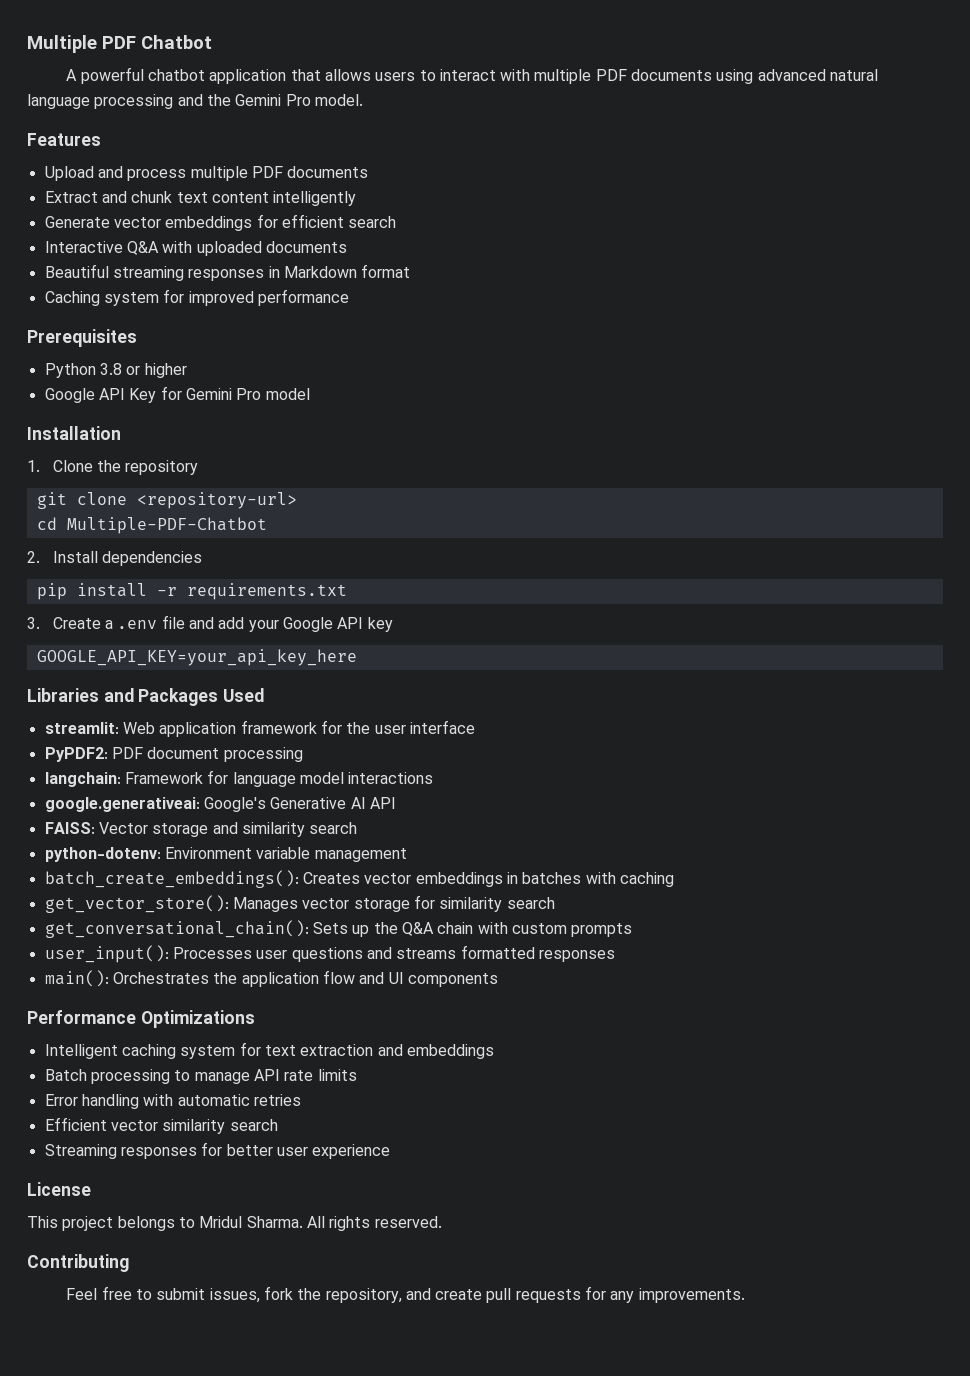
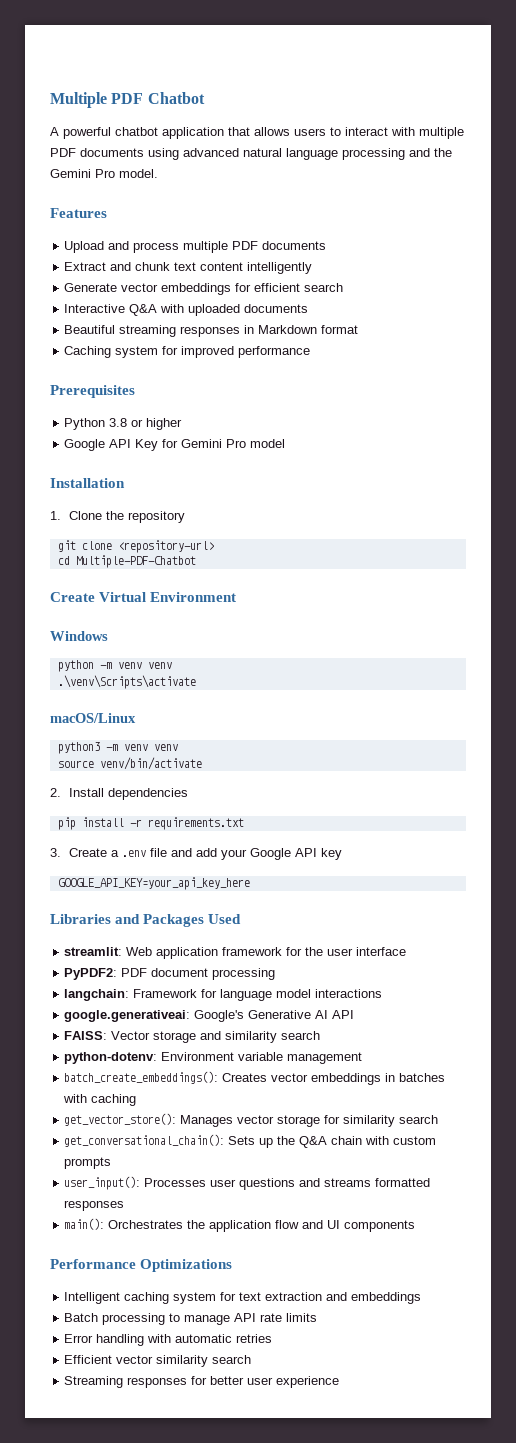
(267, 525) none -> [50,592,237,602] [50,631,108,641] [57,660,172,672] [57,675,196,689] [50,713,136,723] [57,742,178,754] [57,757,202,770] // Create Virtual Environment // Windows // python -m venv venv // .\venv\Scripts\activate // macOS/Linux // python3 -m venv venv // source venv/bin/activate
[27,1182,91,1196] [27,1216,442,1231] [27,1254,129,1272] [66,1286,745,1303] // License // This project belongs to Mridul Sharma. All rights reserved. // Contributing // Feel free to submit issues, fork the repository, and create pull requests for any improvements. -> (340, 1382) none

